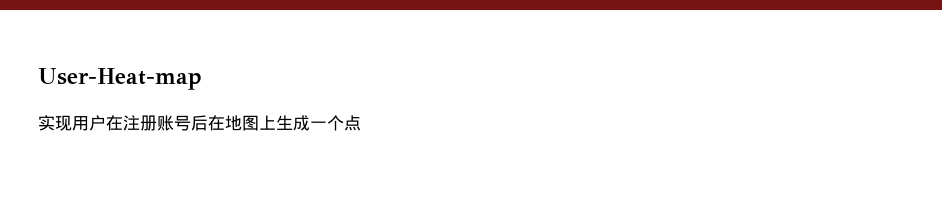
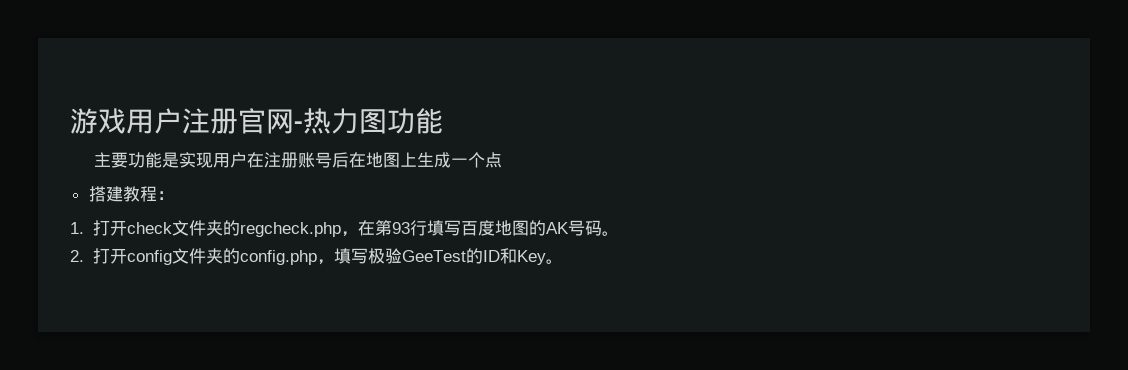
[38,68,202,90] User-Heat-map // -> [70,108,443,134] [93,152,179,168] 游戏用户注册官网-热力图功能 // 主要功能是
(361, 123) none -> [88,186,174,202] [70,220,619,237] [70,248,563,265] // 搭建教程： // 1.打开check文件夹的regcheck.php，在第93行填写百度地图的AK号码。 // 2.打开config文件夹的config.php，填写极验GeeTest的ID和Key。

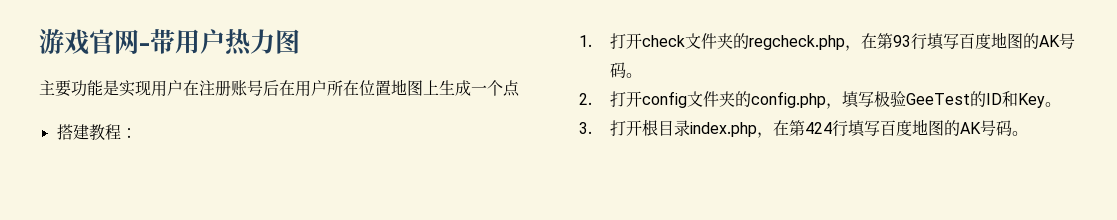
[126,108,238,134] 用户注册 -> (89, 42) none
(303, 126) none -> [149,29,225,54] 带用户
[387,108,443,134] 功能 -> (300, 41) none
(366, 160) none -> [295,80,391,97] 用户所在位置
(563, 261) none -> [579,119,1029,138] // 3.打开根目录index.php，在第424行填写百度地图的AK号码。

